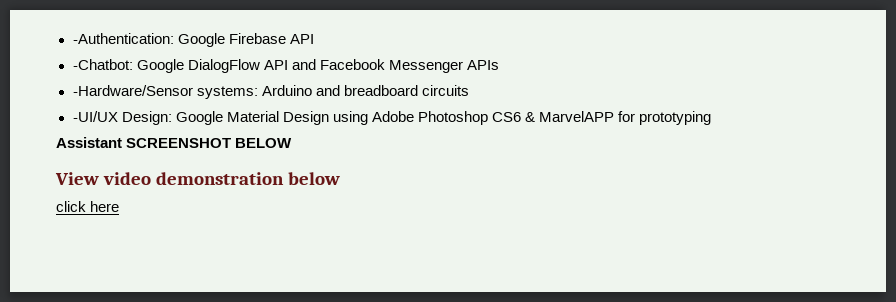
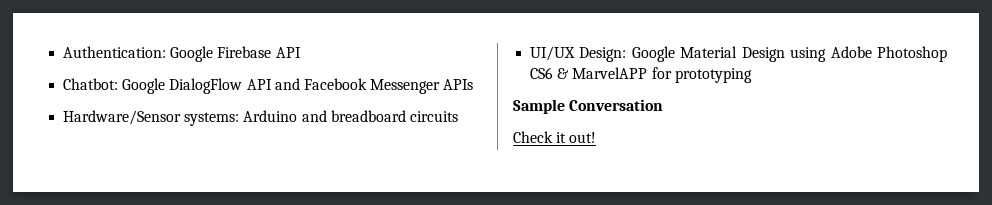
[72,33,174,44] -Authentication: -> [63,46,167,58] Authentication:
[72,59,133,70] -Chatbot: -> [63,78,119,90] Chatbot:
[72,85,193,96] -Hardware/Sensor -> [63,110,182,125] Hardware/Sensor
[72,111,118,122] -UI/UX -> [530,46,576,61] UI/UX
[56,137,293,148] [55,172,341,185] [56,201,120,212] Assistant SCREENSHOT BELOW // View video demonstration below // click here -> [513,99,664,114] [513,131,597,143] Sample Conversation // Check it out!

